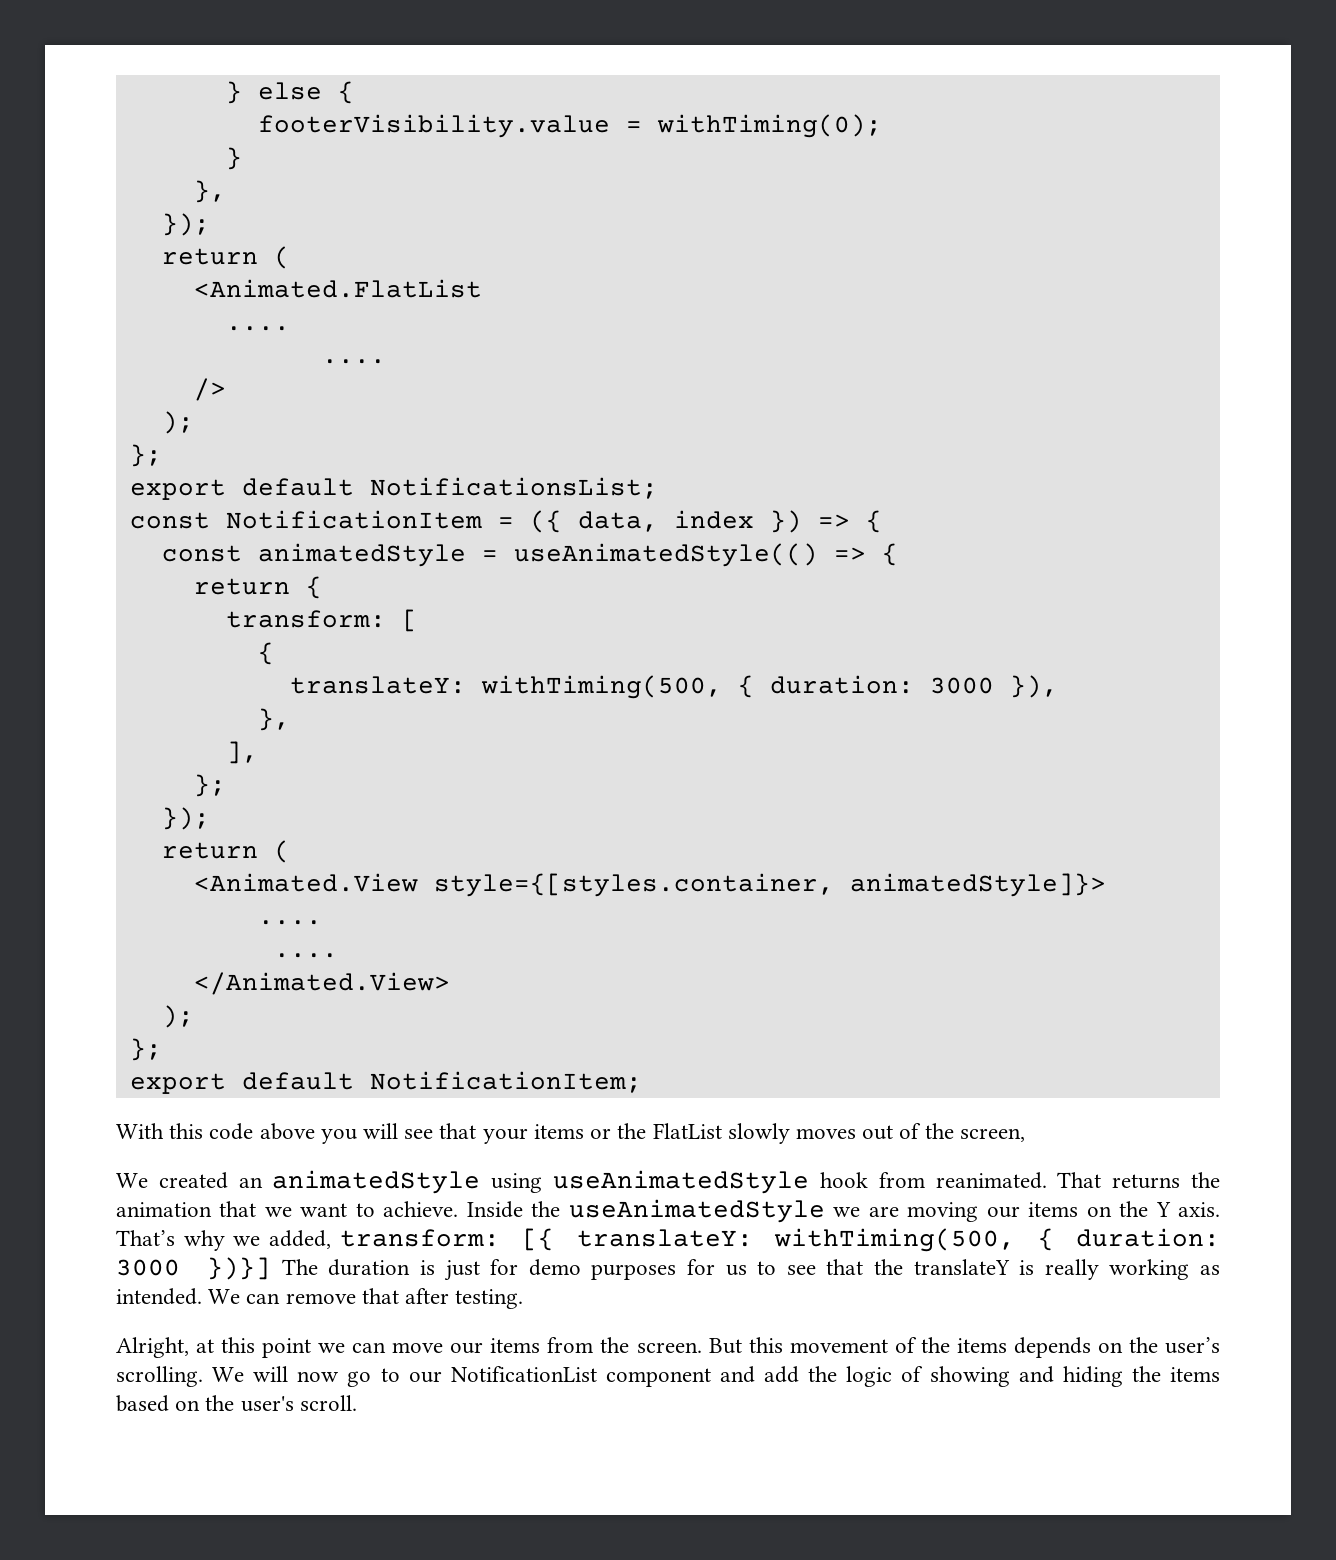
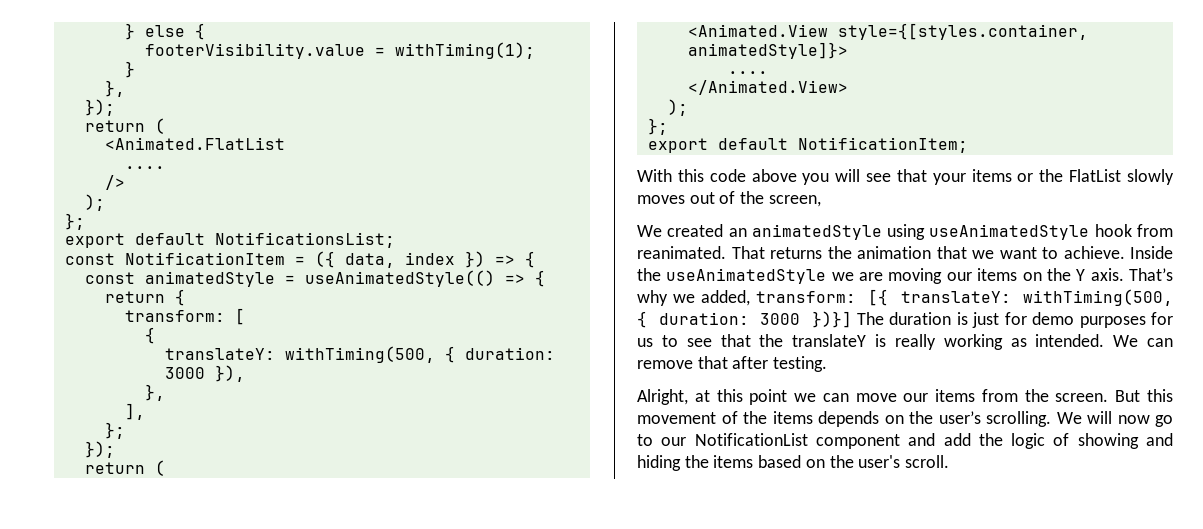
[656,114,882,138] withTiming(0); -> [394,42,535,59] withTiming(1);
[321,359,386,364] // .... -> (165, 167) none
[273,953,338,958] // .... -> (768, 72) none

